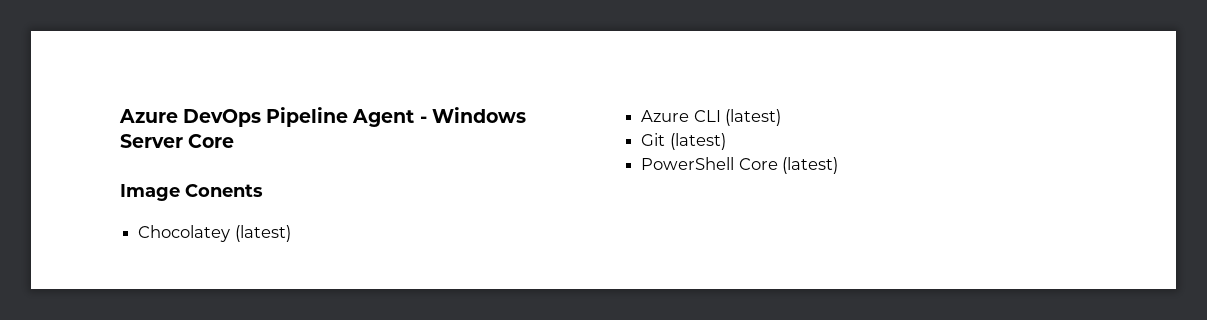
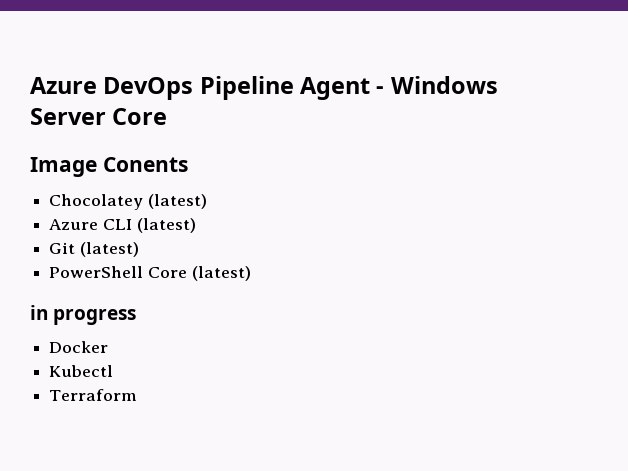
(839, 165) none -> [30,305,137,325] [49,341,109,353] [49,365,114,377] [49,389,138,401] // in progress // Docker // Kubectl // Terraform

